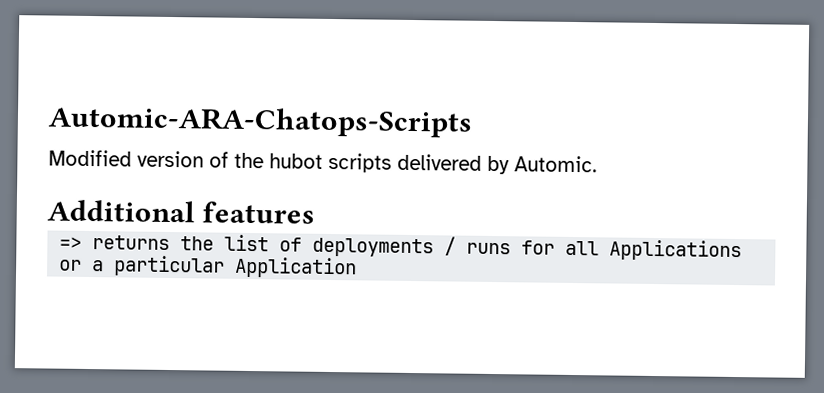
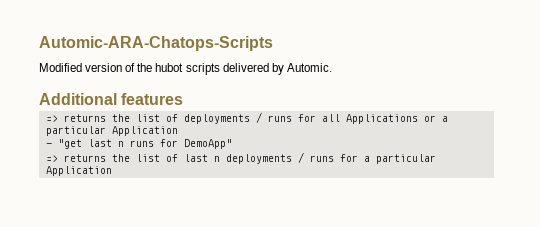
(358, 267) none -> [45,139,232,149] [45,152,436,164] [45,166,112,176] // - "get last n runs for DemoApp" // => returns the list of last n deployments / runs for a particular Application

